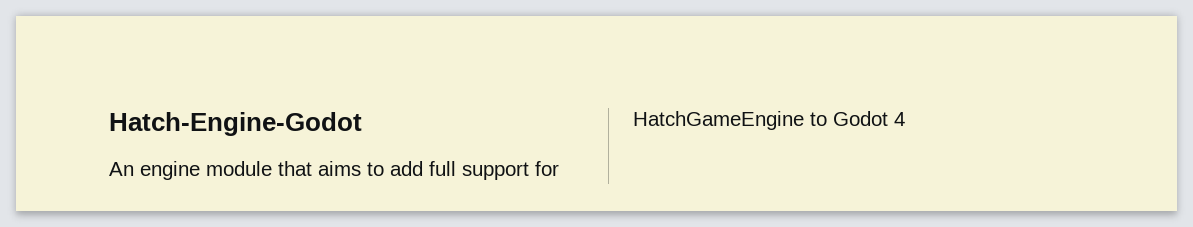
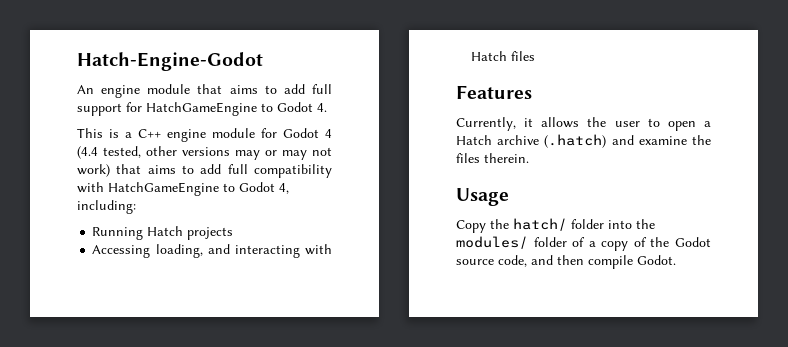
[894,112,905,126] 4 -> [317,103,327,112] [77,128,332,142] [77,146,332,160] [77,164,332,178] [77,182,289,196] [77,200,136,214] [92,226,234,240] [92,244,332,258] [471,51,536,61] [456,85,532,99] [456,117,711,131] [456,134,711,148] [456,153,529,163] [456,188,509,206] [456,218,655,233] [456,236,711,251] [456,255,676,269] 4. // This is a C++ engine module for Godot 4 (4.4 tested, other versions may or may not work) that aims to add full compatibility with HatchGameEngine to Godot 4, including: // Running Hatch projects // Accessing loading, and interacting with Hatch files // Features // Currently, it allows the user to open a Hatch archive (.hatch) and examine the files therein. // Usage // Copy the hatch/ folder into the modules/ folder of a copy of the Godot source code, and then compile Godot.

